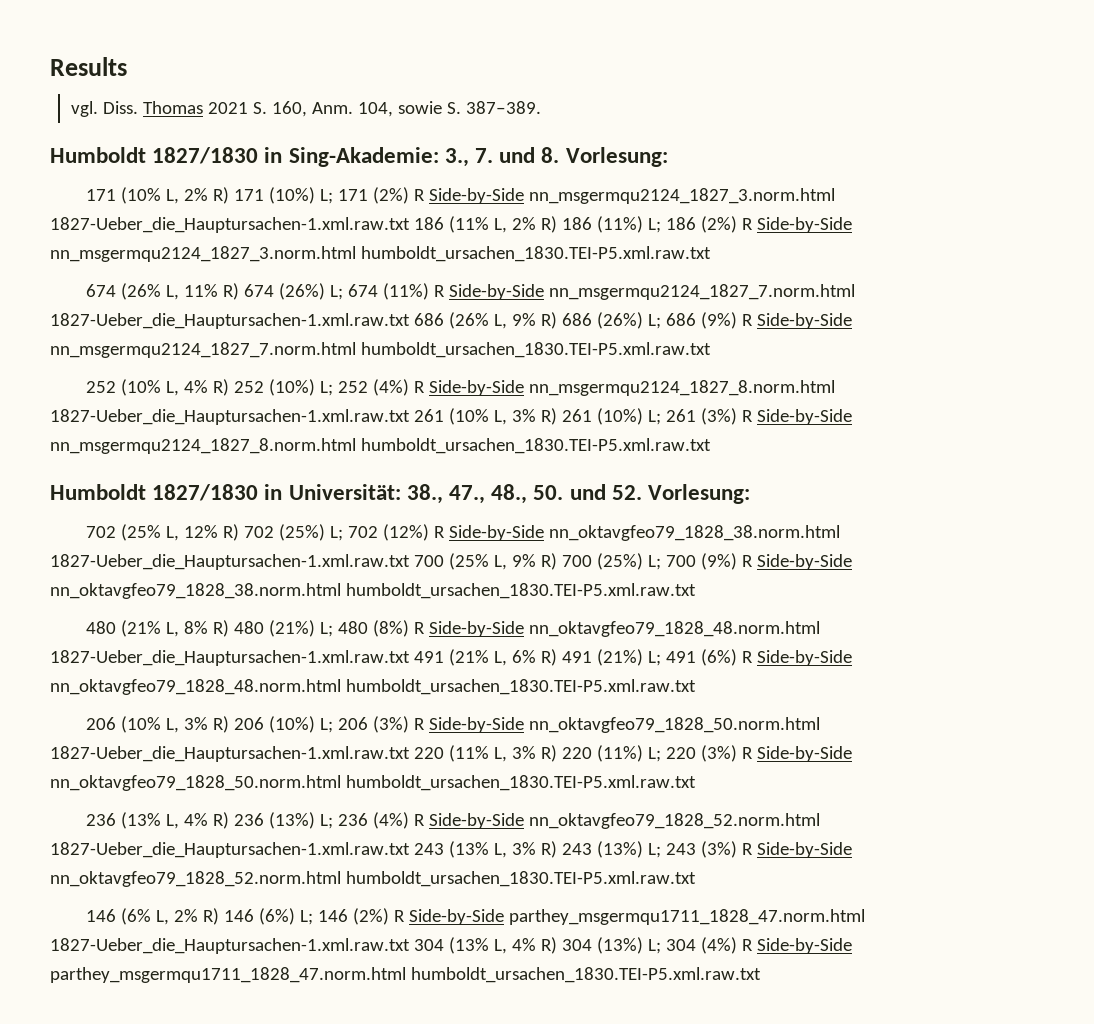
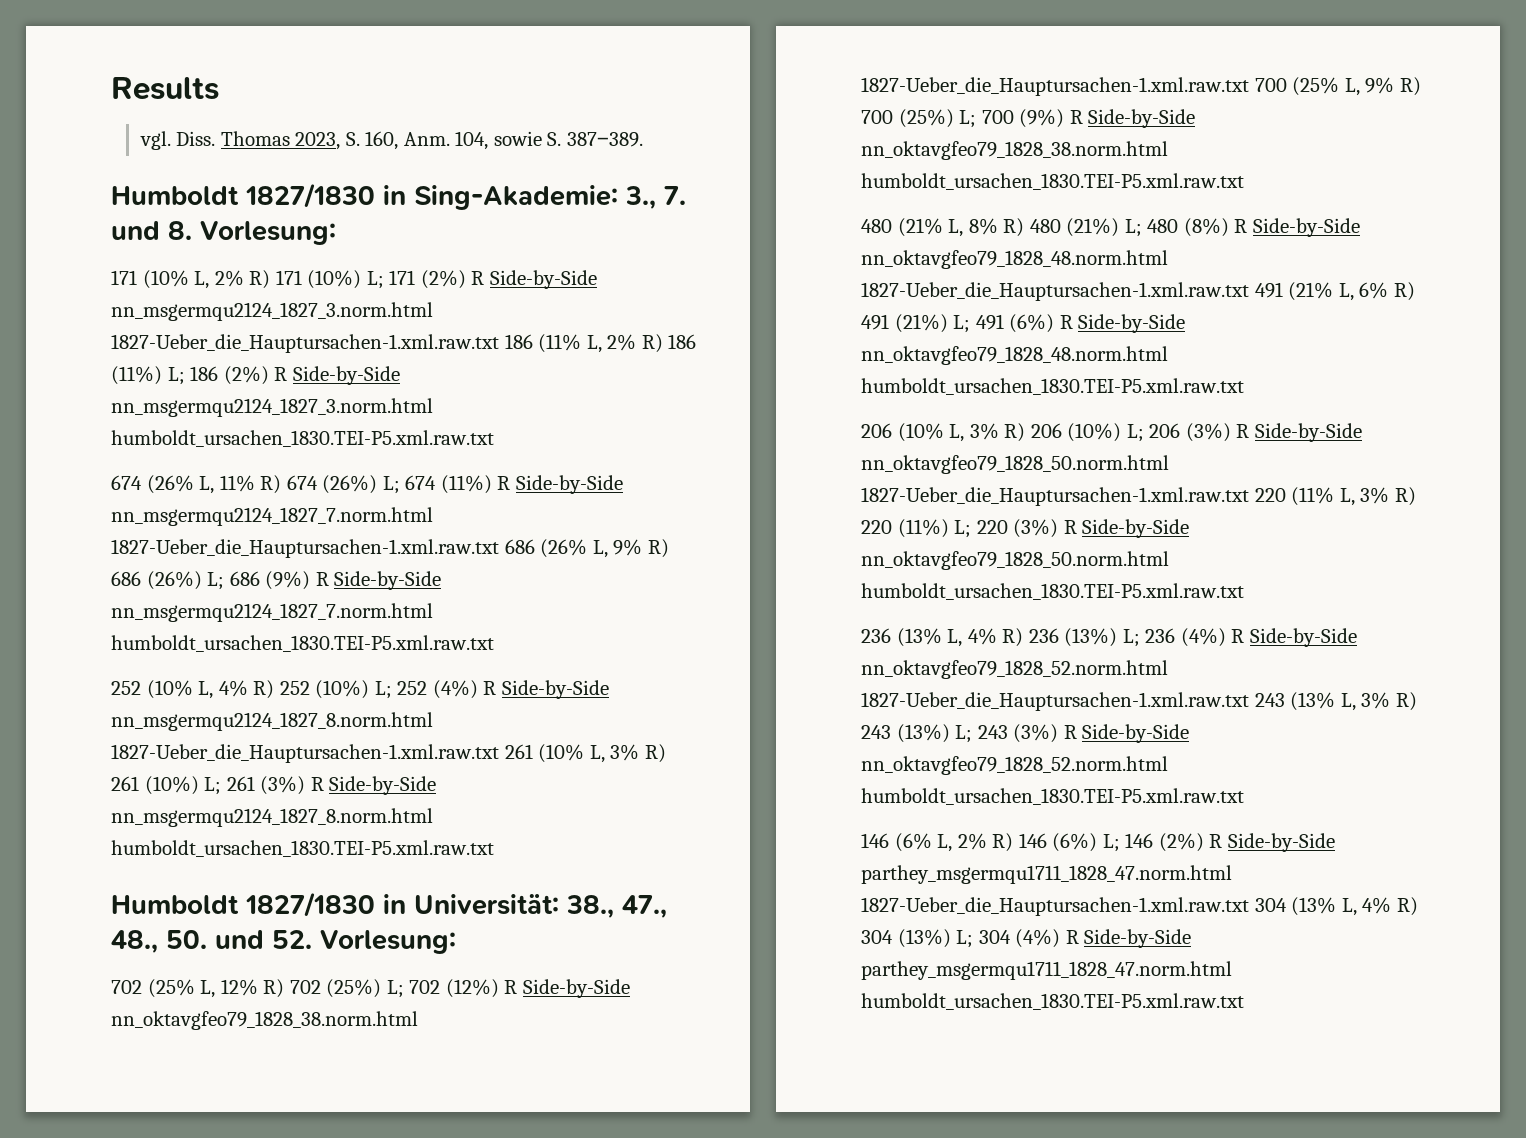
[207,102,248,114] 2021 -> [295,132,341,150] 2023,

